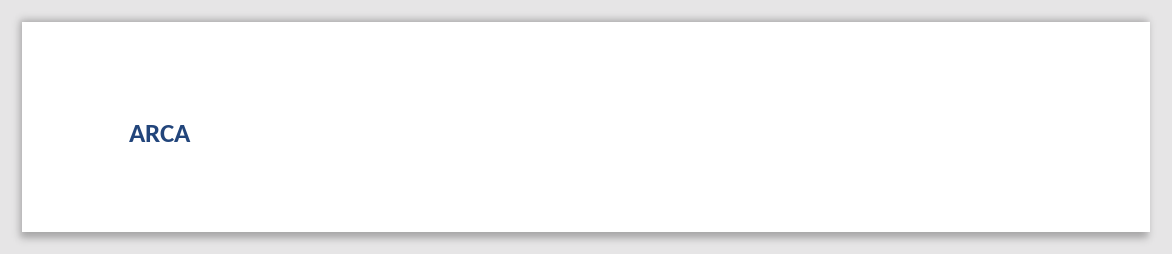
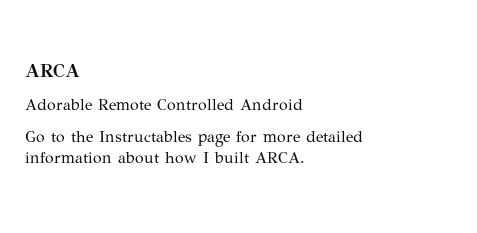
(191, 133) none -> [25,99,303,111] [25,131,363,147] [25,152,305,164] // Adorable Remote Controlled Android // Go to the Instructables page for more detailed information about how I built ARCA.

